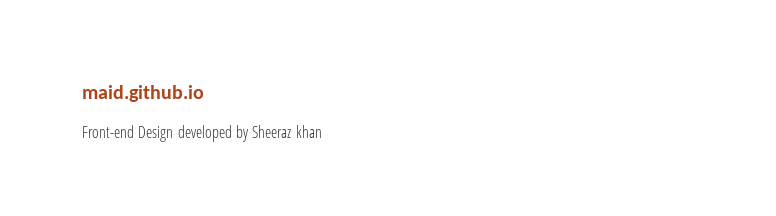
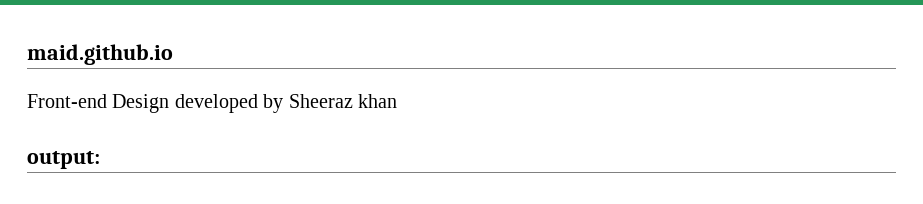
(322, 131) none -> [27,151,100,169] // output:

